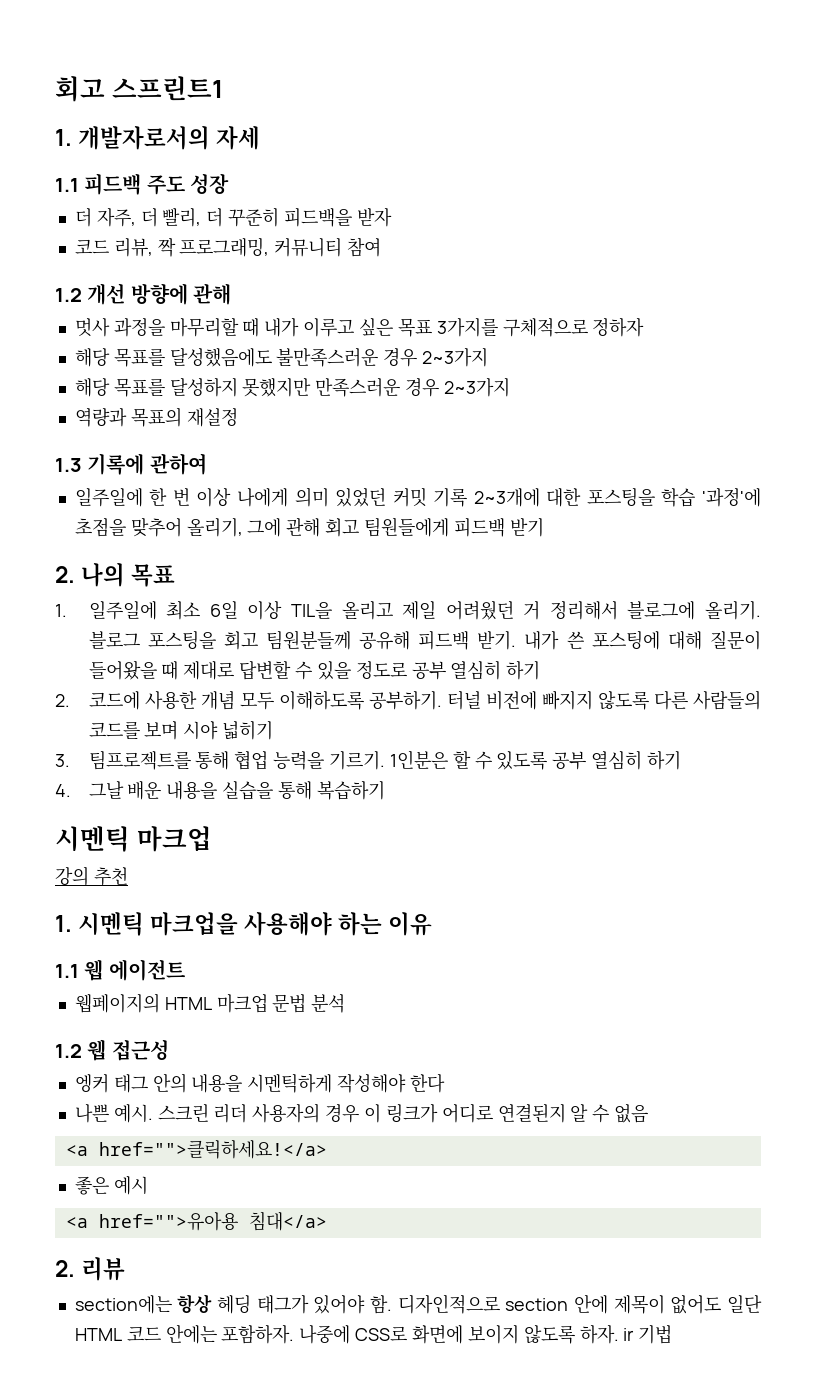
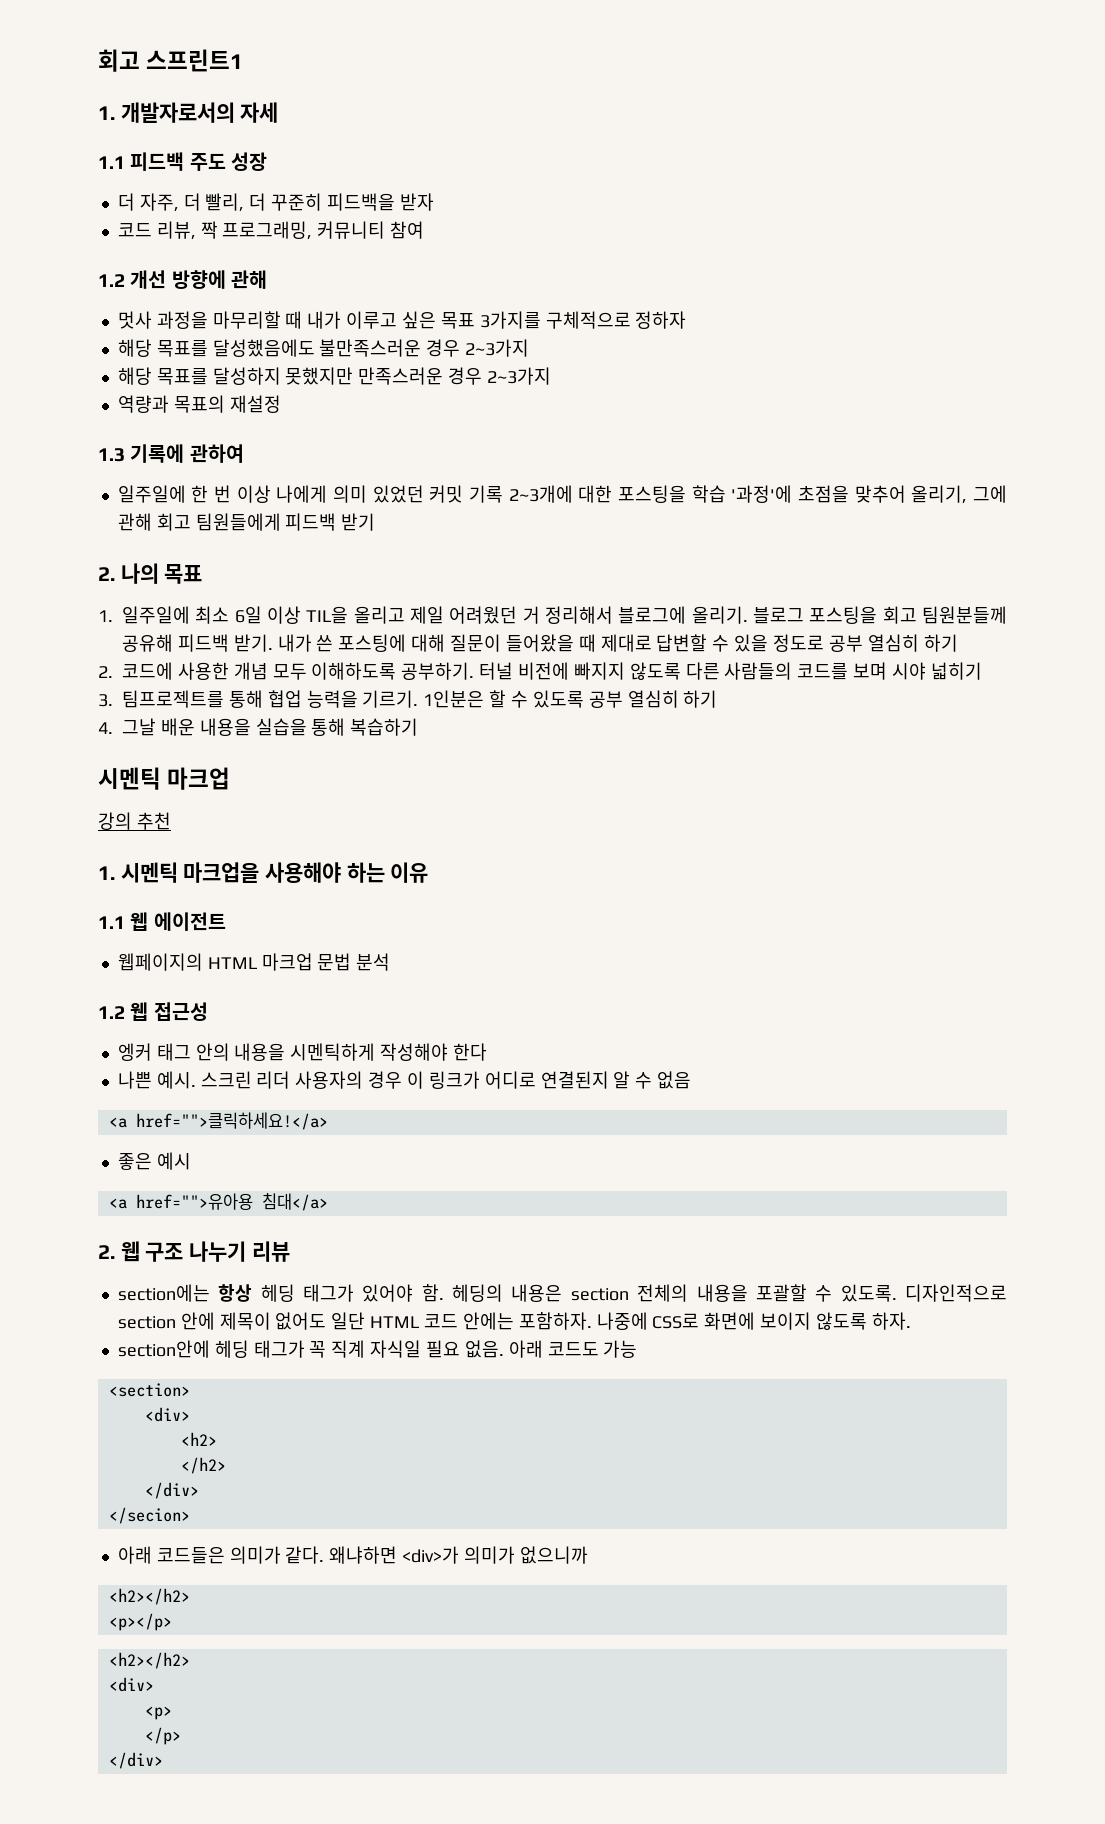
(75, 1268) none -> [120,1241,247,1262] 웹 구조 나누기
(393, 1304) none -> [452,1284,897,1302] 헤딩의 내용은 section 전체의 내용을 포괄할 수 있도록.
[623,1325,673,1344] ir 기법 -> [117,1340,638,1358] [108,1383,190,1397] [144,1407,190,1422] [180,1432,217,1446] [180,1457,226,1474] [144,1482,199,1499] [108,1507,190,1524] [117,1546,588,1564] [108,1588,190,1605] [108,1613,172,1631] [108,1652,190,1669] [108,1677,154,1692] [144,1706,172,1720] [144,1727,181,1745] [108,1752,163,1769] // section안에 헤딩 태그가 꼭 직계 자식일 필요 없음. 아래 코드도 가능 // <section> // <div> // <h2> // </h2> // </div> // </secion> // 아래 코드들은 의미가 같다. 왜냐하면 <div>가 의미가 없으니까 // <h2></h2> // <p></p> // <h2></h2> // <div> // <p> // </p> // </div>

